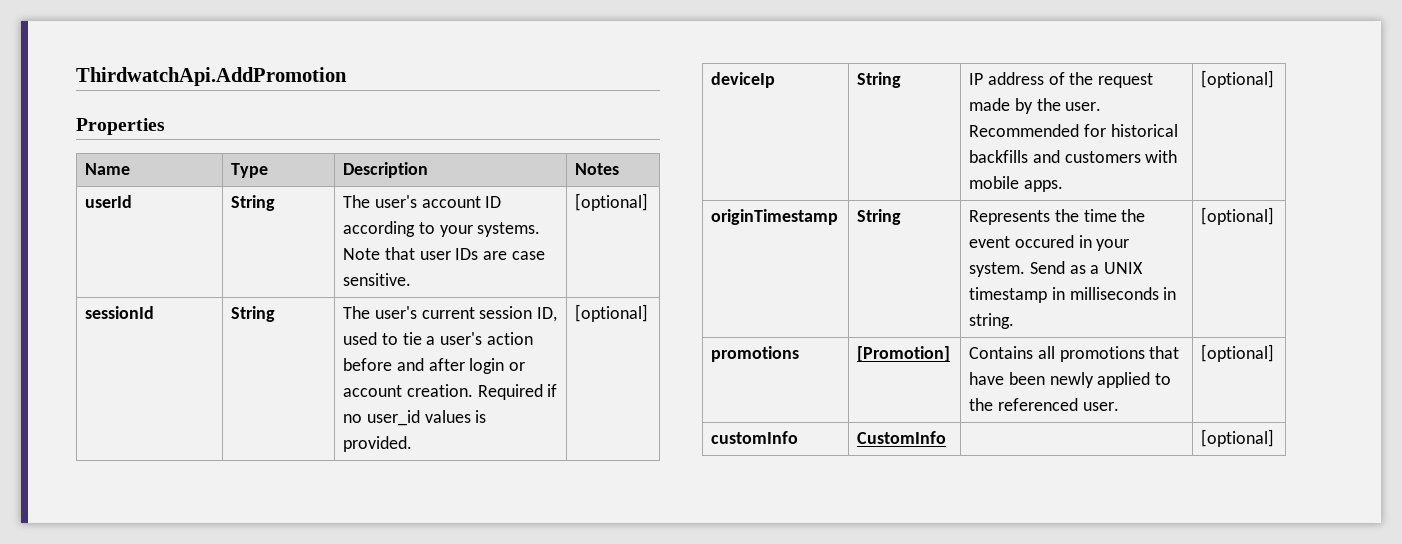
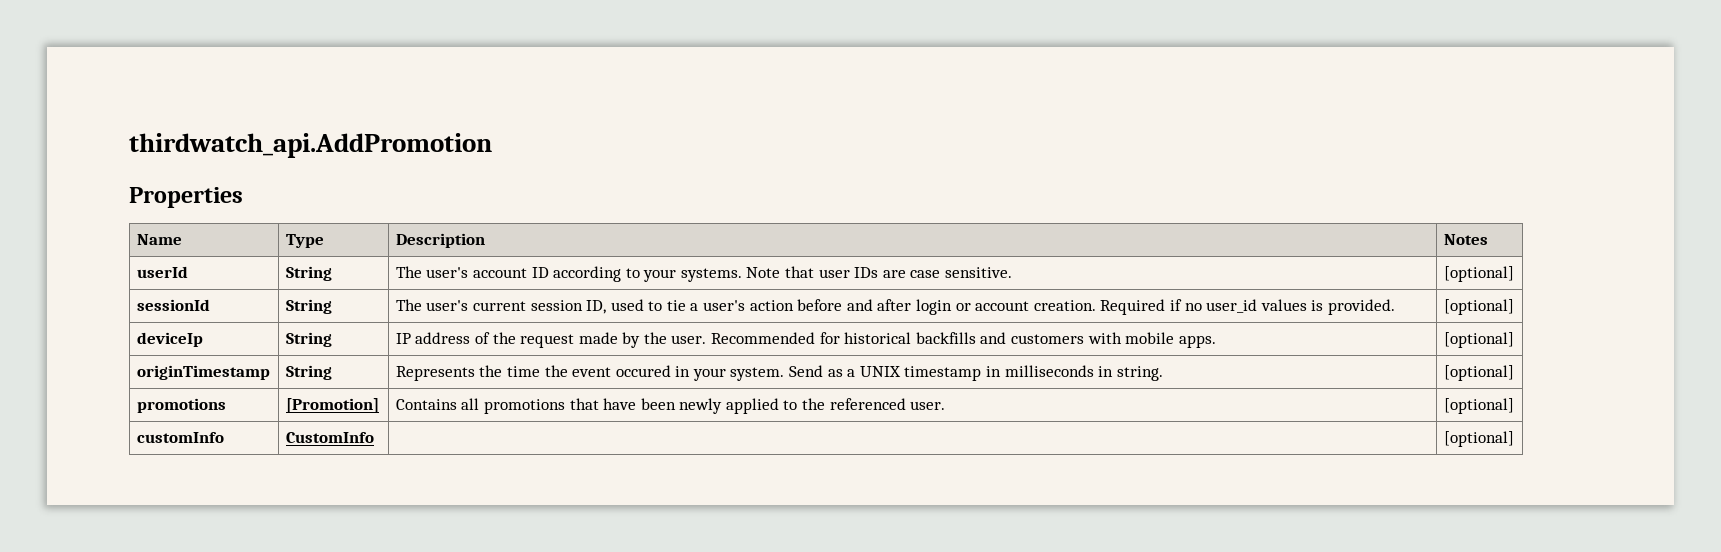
[76,67,347,86] ThirdwatchApi.AddPromotion -> [129,133,492,158] thirdwatch_api.AddPromotion

